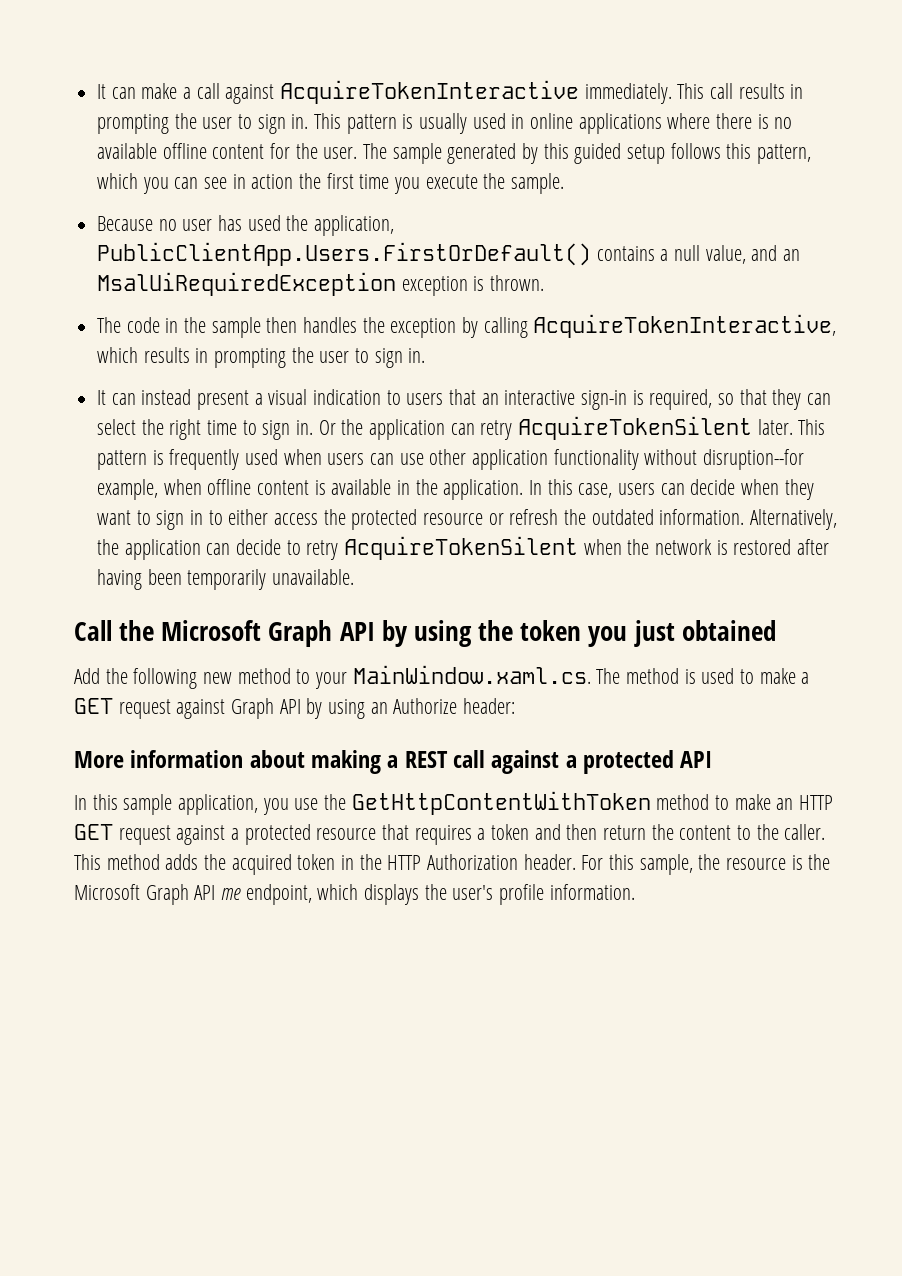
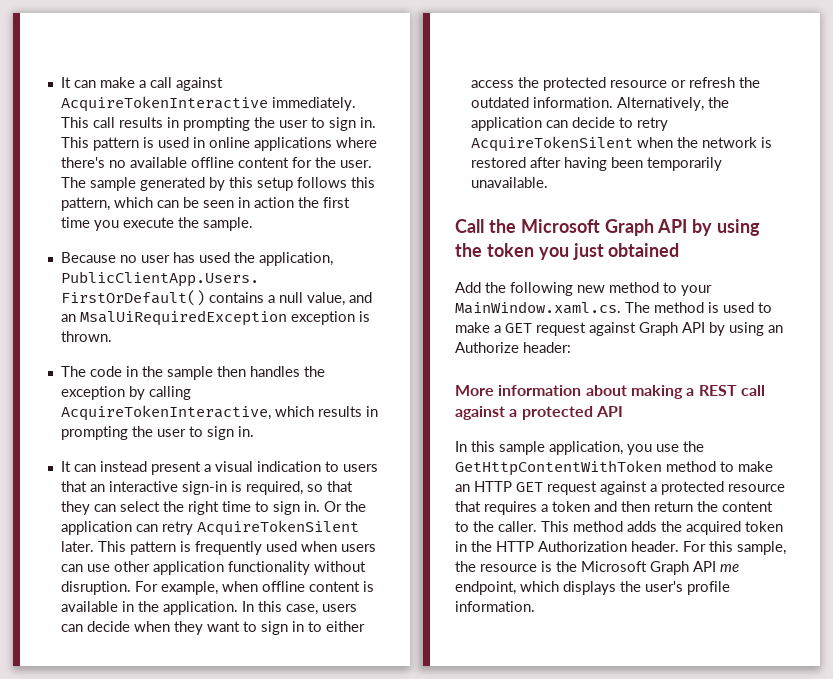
[419,113,468,134] usually -> (154, 142) none
[716,113,769,129] there is -> [60,157,105,168] there's
[574,143,622,164] guided -> (253, 182) none
[142,177,228,194] you can see -> [156,197,234,208] can be seen
[703,449,805,470] disruption--for -> [60,581,158,595] disruption. For

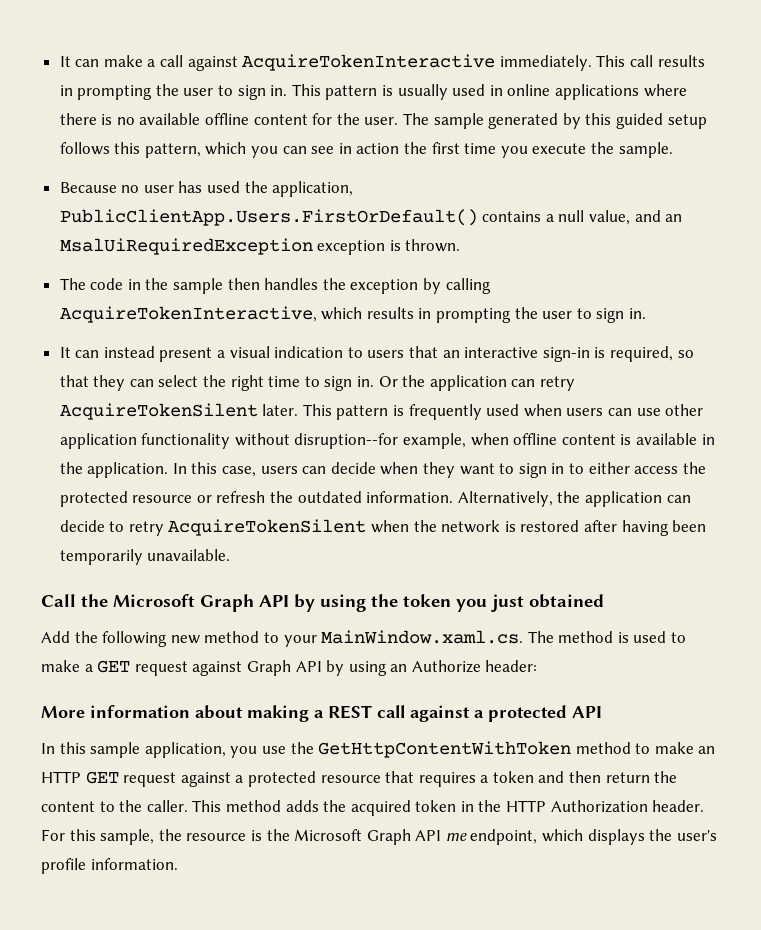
(154, 142) none -> [397,84,448,100] usually
[60,157,105,168] there's -> [59,113,113,125] there is
(253, 182) none -> [615,113,663,129] guided
[156,197,234,208] can be seen -> [251,146,335,158] you can see
[60,581,158,595] disruption. For -> [294,433,399,449] disruption--for

